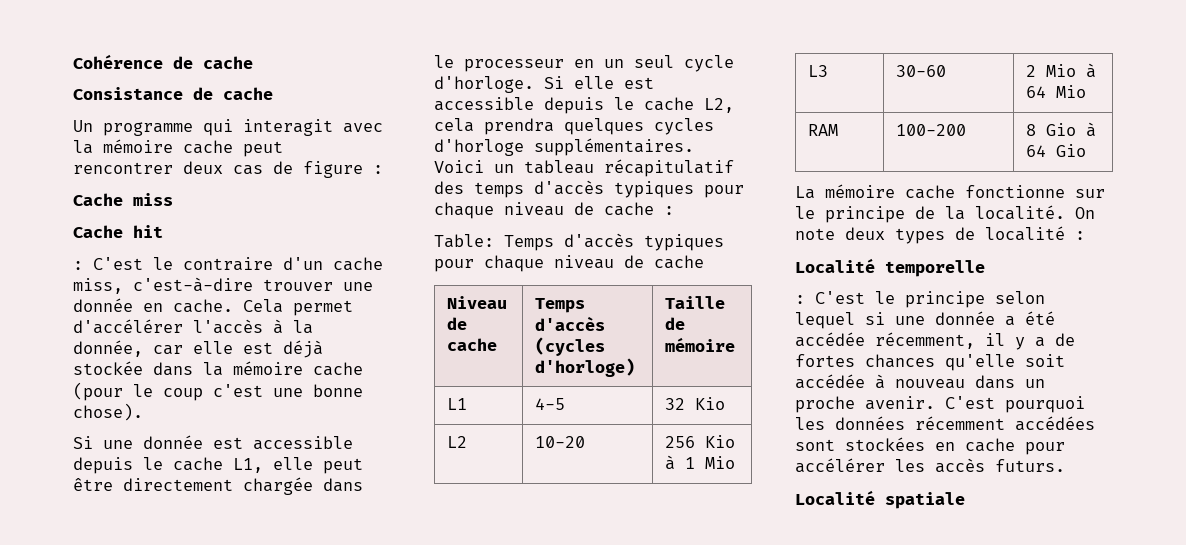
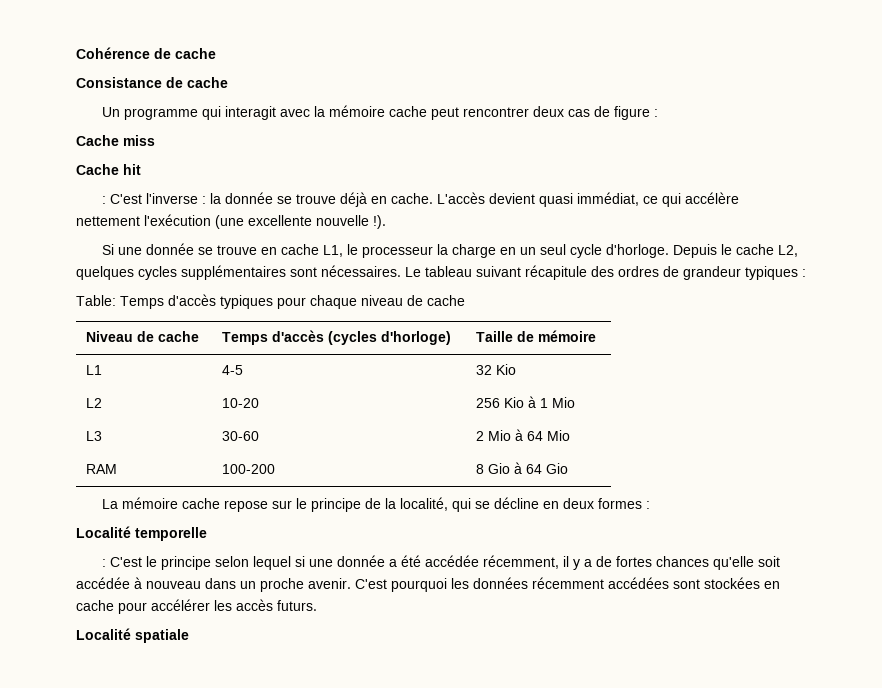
[153,257,383,271] [73,277,373,294] [73,298,353,316] [73,319,313,334] [73,340,323,358] [73,361,363,376] [73,382,363,401] [73,403,143,421] [73,435,353,450] [73,457,363,474] [73,477,363,495] [434,55,564,72] le contraire d'un cache miss, c'est-à-dire trouver une donnée en cache. Cela permet d'accélérer l'accès à la donnée, car elle est déjà stockée dans la mémoire cache (pour le coup c'est une bonne chose). // Si une donnée est accessible depuis le cache L1, elle peut être directement chargée dans le processeur -> [145,192,739,207] [76,214,386,229] [101,243,496,258] l'inverse : la donnée se trouve déjà en cache. L'accès devient quasi immédiat, ce qui accélère nettement l'exécution (une excellente nouvelle !). // Si une donnée se trouve en cache L1, le processeur la charge
[544,76,654,89] [434,97,734,114] [434,118,714,135] [434,138,694,156] [434,159,734,177] [434,180,744,198] [434,202,654,219] Si elle est accessible depuis le cache L2, cela prendra quelques cycles d'horloge supplémentaires. Voici un tableau récapitulatif des temps d'accès typiques pour chaque niveau de cache -> [672,244,798,258] [76,265,798,280] Depuis le cache L2, quelques cycles supplémentaires sont nécessaires. Le tableau suivant récapitule des ordres de grandeur typiques
[965,185,1065,198] fonctionne -> [223,500,268,512] repose
[975,205,1095,220] [795,226,1065,244] localité. On note deux types de localité -> [399,497,642,512] localité, qui se décline en deux formes

